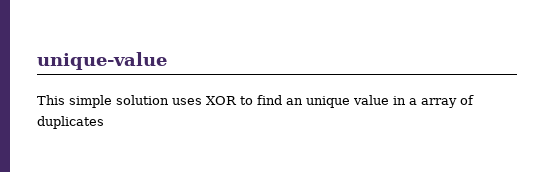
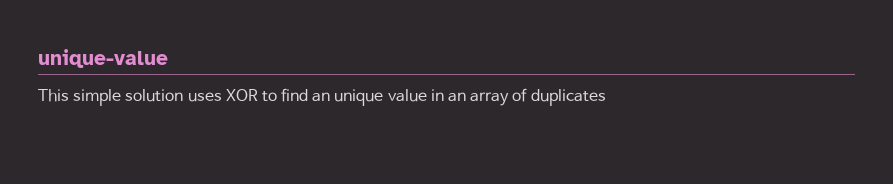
[409,98,417,105] a -> [448,92,467,102] an

